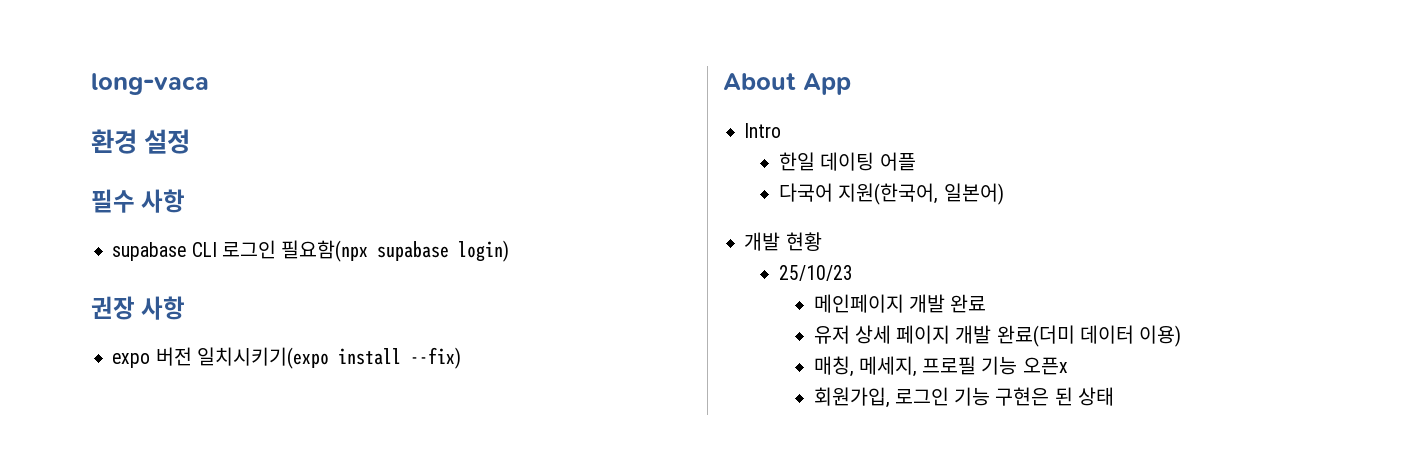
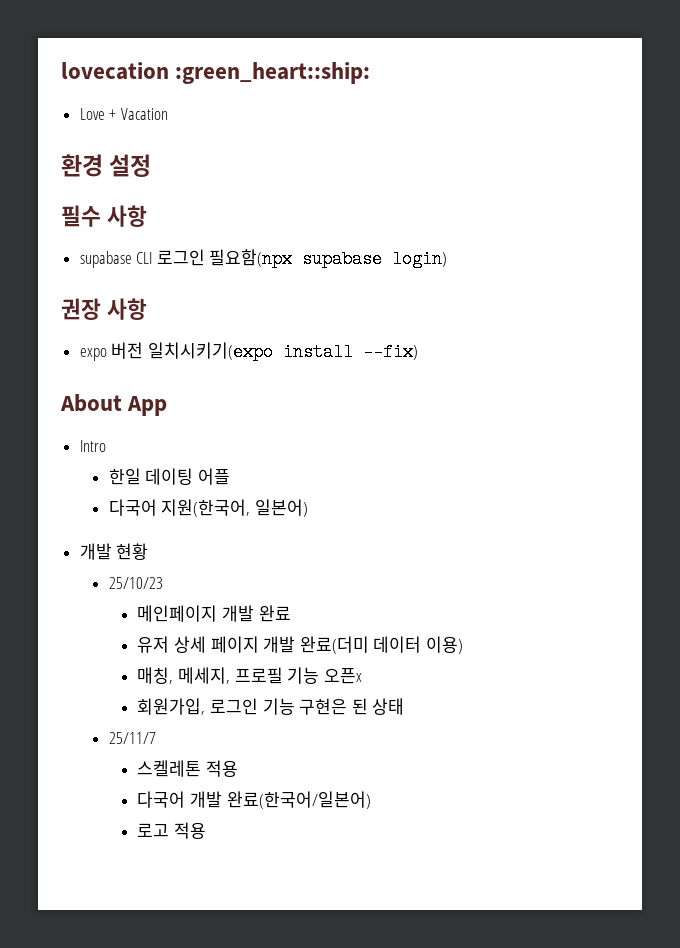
[91,73,209,95] long-vaca -> [61,62,371,84] [79,108,168,120] lovecation :green_heart::ship: // Love + Vacation
(1114, 396) none -> [108,732,156,744] [137,760,238,777] [137,791,371,809] [137,822,206,839] // 25/11/7 // 스켈레톤 적용 // 다국어 개발 완료(한국어/일본어) // 로고 적용

